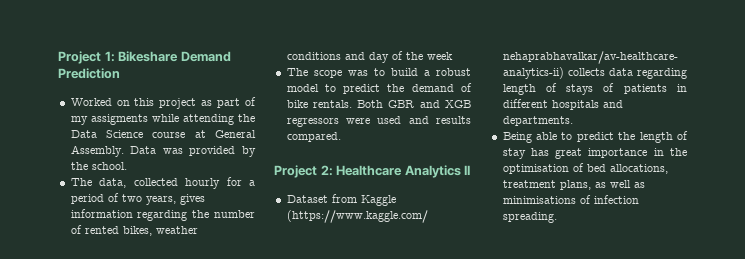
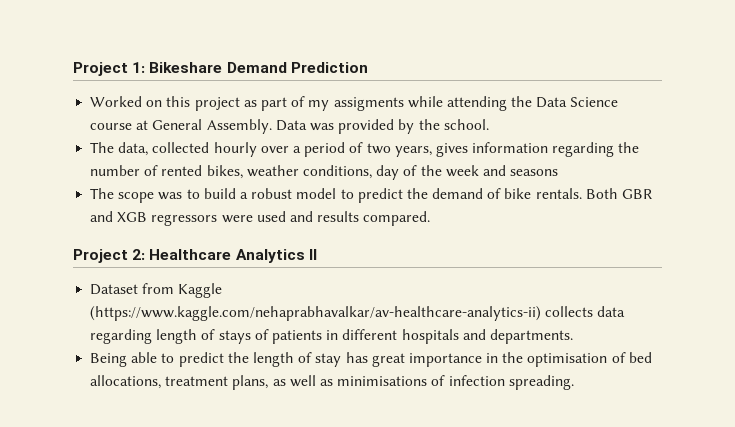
[226,177,242,186] for -> [260,146,289,153] over
[286,52,365,60] conditions and -> [302,165,372,179] conditions,
(453, 56) none -> [482,165,559,176] and seasons

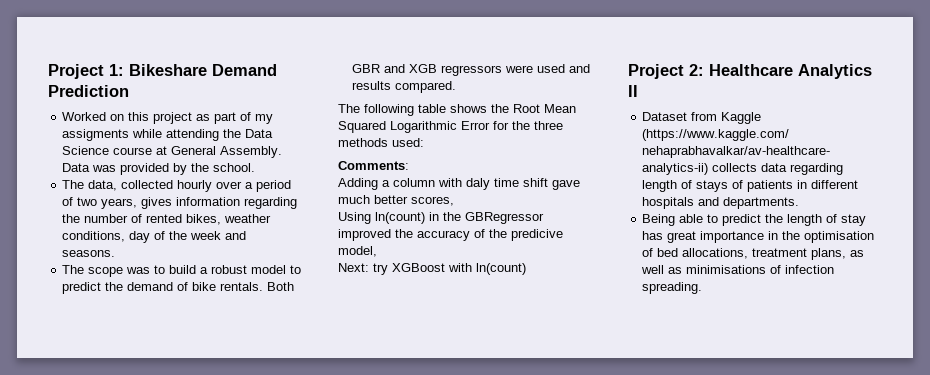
[510,169,559,176] seasons -> [62,250,116,257] seasons.
(431, 218) none -> [338,104,576,116] [338,121,563,133] [338,138,424,147] [338,161,409,170] [338,178,580,190] [338,195,454,206] [338,212,544,224] [338,229,563,241] [338,246,377,257] [338,263,526,275] // The following table shows the Root Mean Squared Logarithmic Error for the three methods used: // Comments: // Adding a column with daly time shift gave much better scores, // Using ln(count) in the GBRegressor improved the accuracy of the predicive model, // Next: try XGBoost with ln(count)

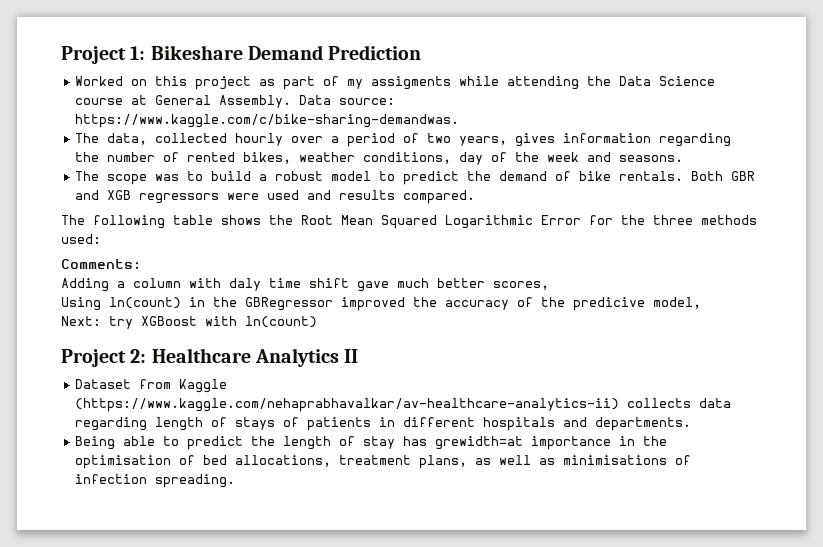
[92,163,256,175] was provided by the school. -> [339,98,396,105] [75,114,460,128] source: https://www.kaggle.com/c/bike-sharing-demandwas.
[667,231,697,243] great -> [435,436,524,450] grewidth=at

